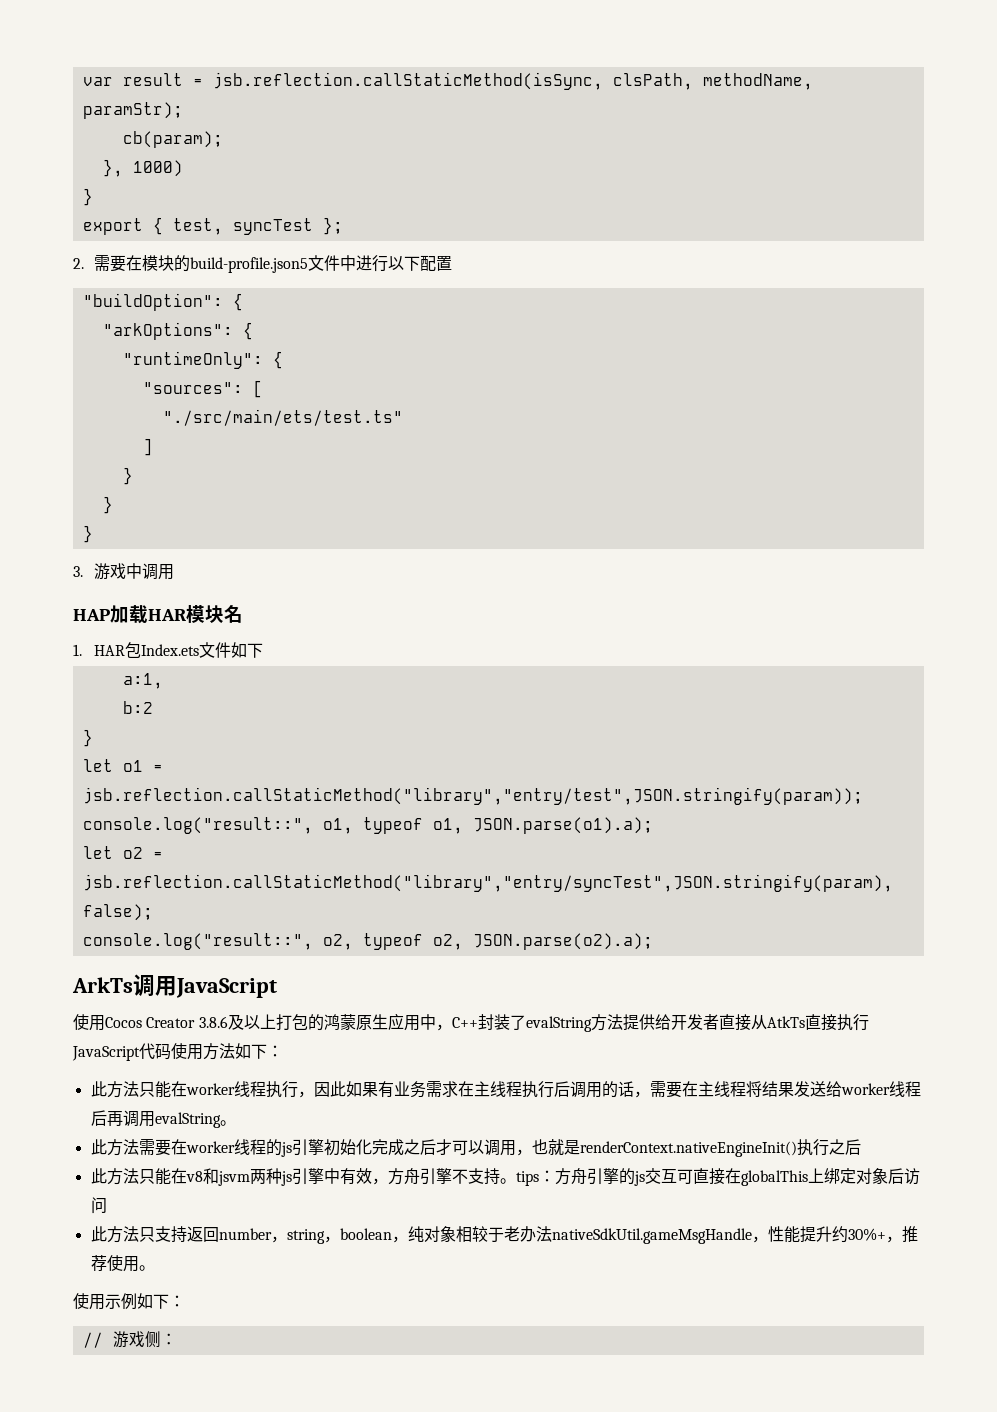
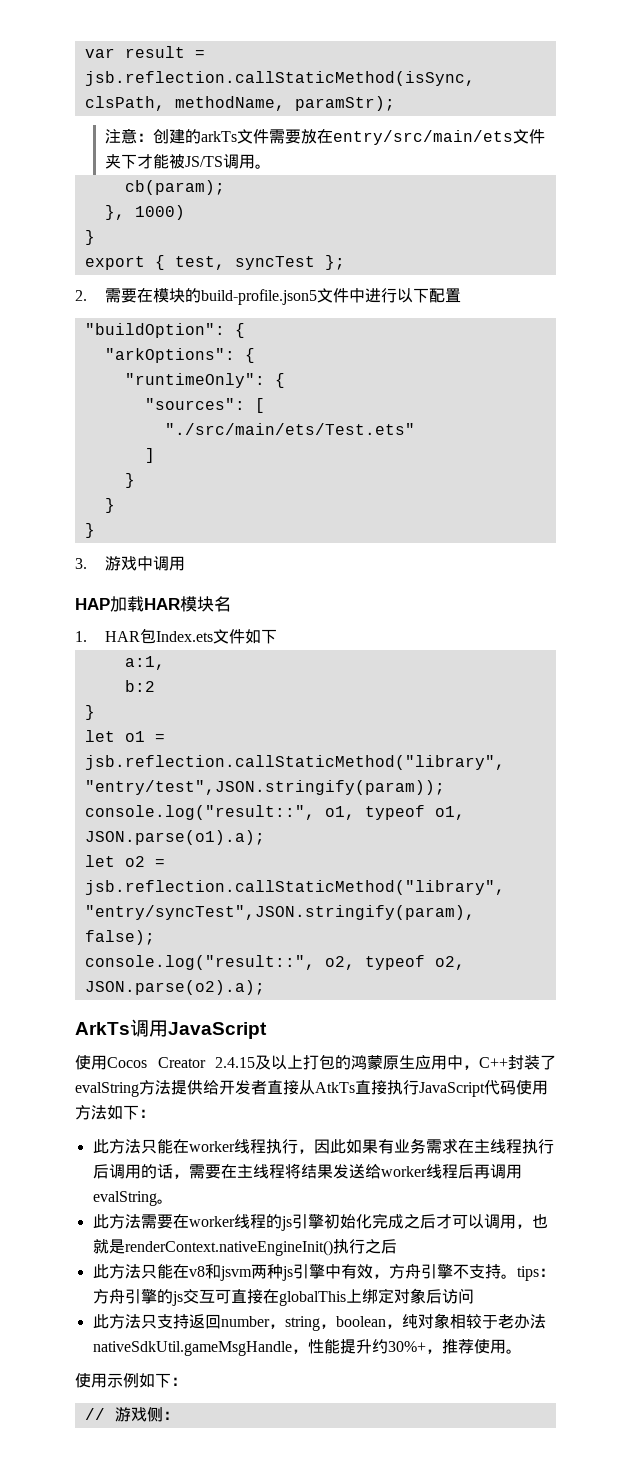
(183, 110) none -> [104,128,545,145] [104,154,271,169] // 注意：创建的arkTs文件需要放在entry/src/main/ets文件夹下才能被JS/TS调用。
[162,409,403,426] "./src/main/ets/test.ts" -> [164,423,415,435] "./src/main/ets/Test.ets"
[198,1016,228,1028] 3.8.6 -> [215,1057,255,1068] 2.4.15

